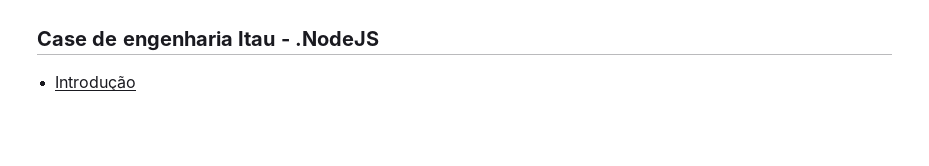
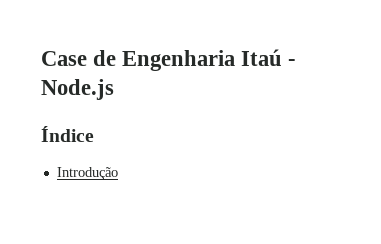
[122,31,379,51] engenharia Itau - .NodeJS -> [122,49,297,71] [41,79,114,100] [41,126,94,142] Engenharia Itaú - Node.js // Índice

